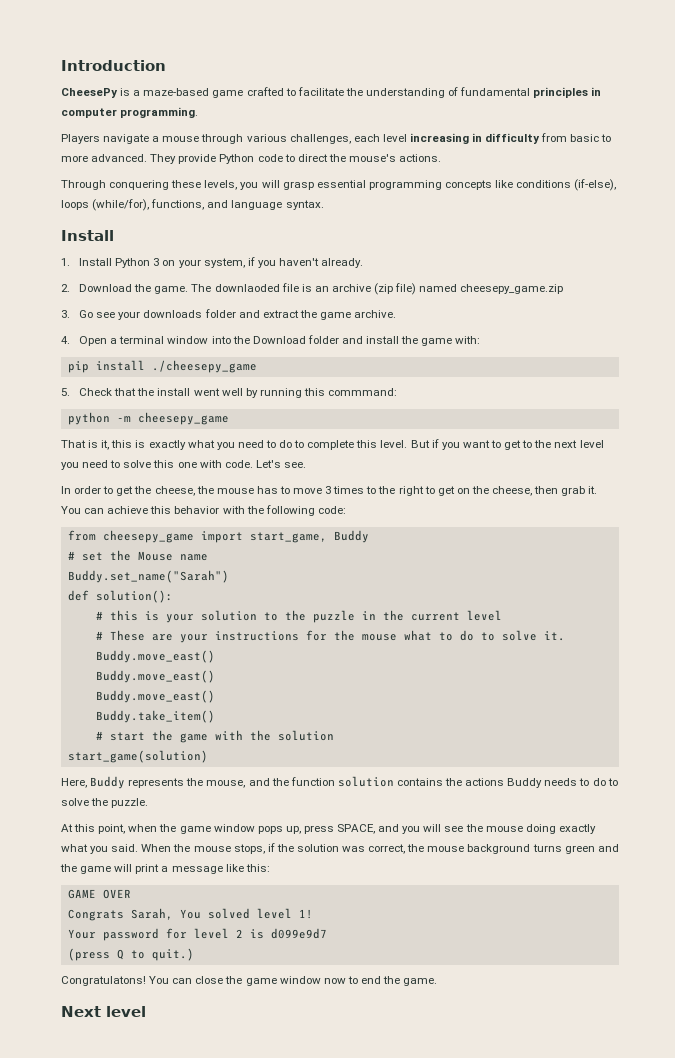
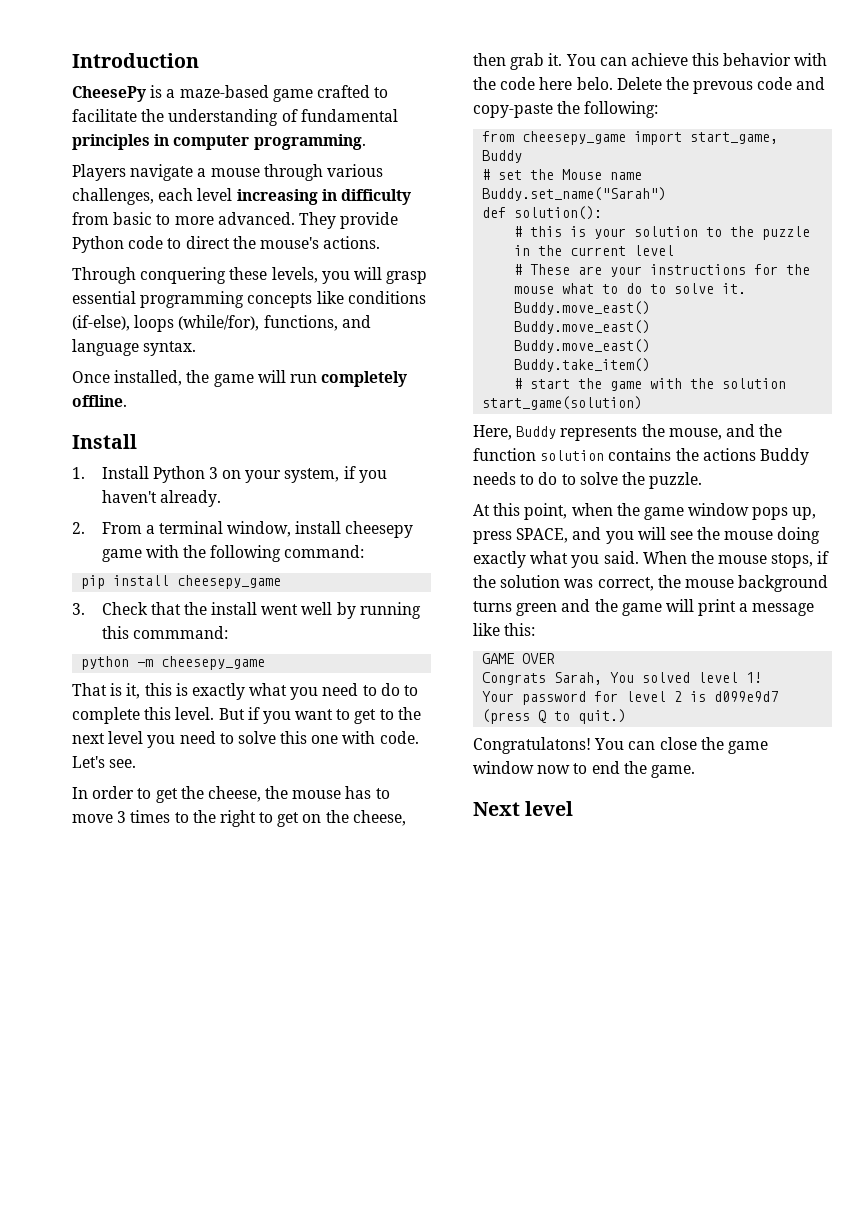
(324, 205) none -> [72,370,408,387] [72,395,127,407] // Once installed, the game will run completely offline.
[79,283,564,295] [61,309,397,320] [61,335,481,346] Download the game. The downlaoded file is an archive (zip file) named cheesepy_game.zip // 3. Go see your downloads folder and extract the game archive. // 4. Open a terminal window into the Download folder and install the game with: -> [101,521,414,538] [101,545,365,562] From a terminal window, install cheesepy game with the following command:
[151,360,257,373] [61,388,70,396] ./cheesepy_game // 5. -> [177,575,282,589] [72,603,85,615] cheesepy_game // 3.
[265,505,346,516] following code: -> [500,77,826,94] [473,101,659,118] code here belo. Delete the prevous code and copy-paste the following:

